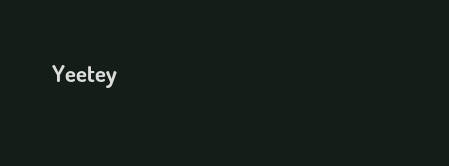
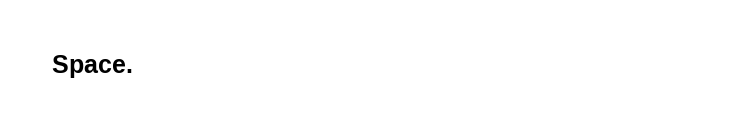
[52,65,117,88] Yeetey -> [52,55,133,78] Space.

